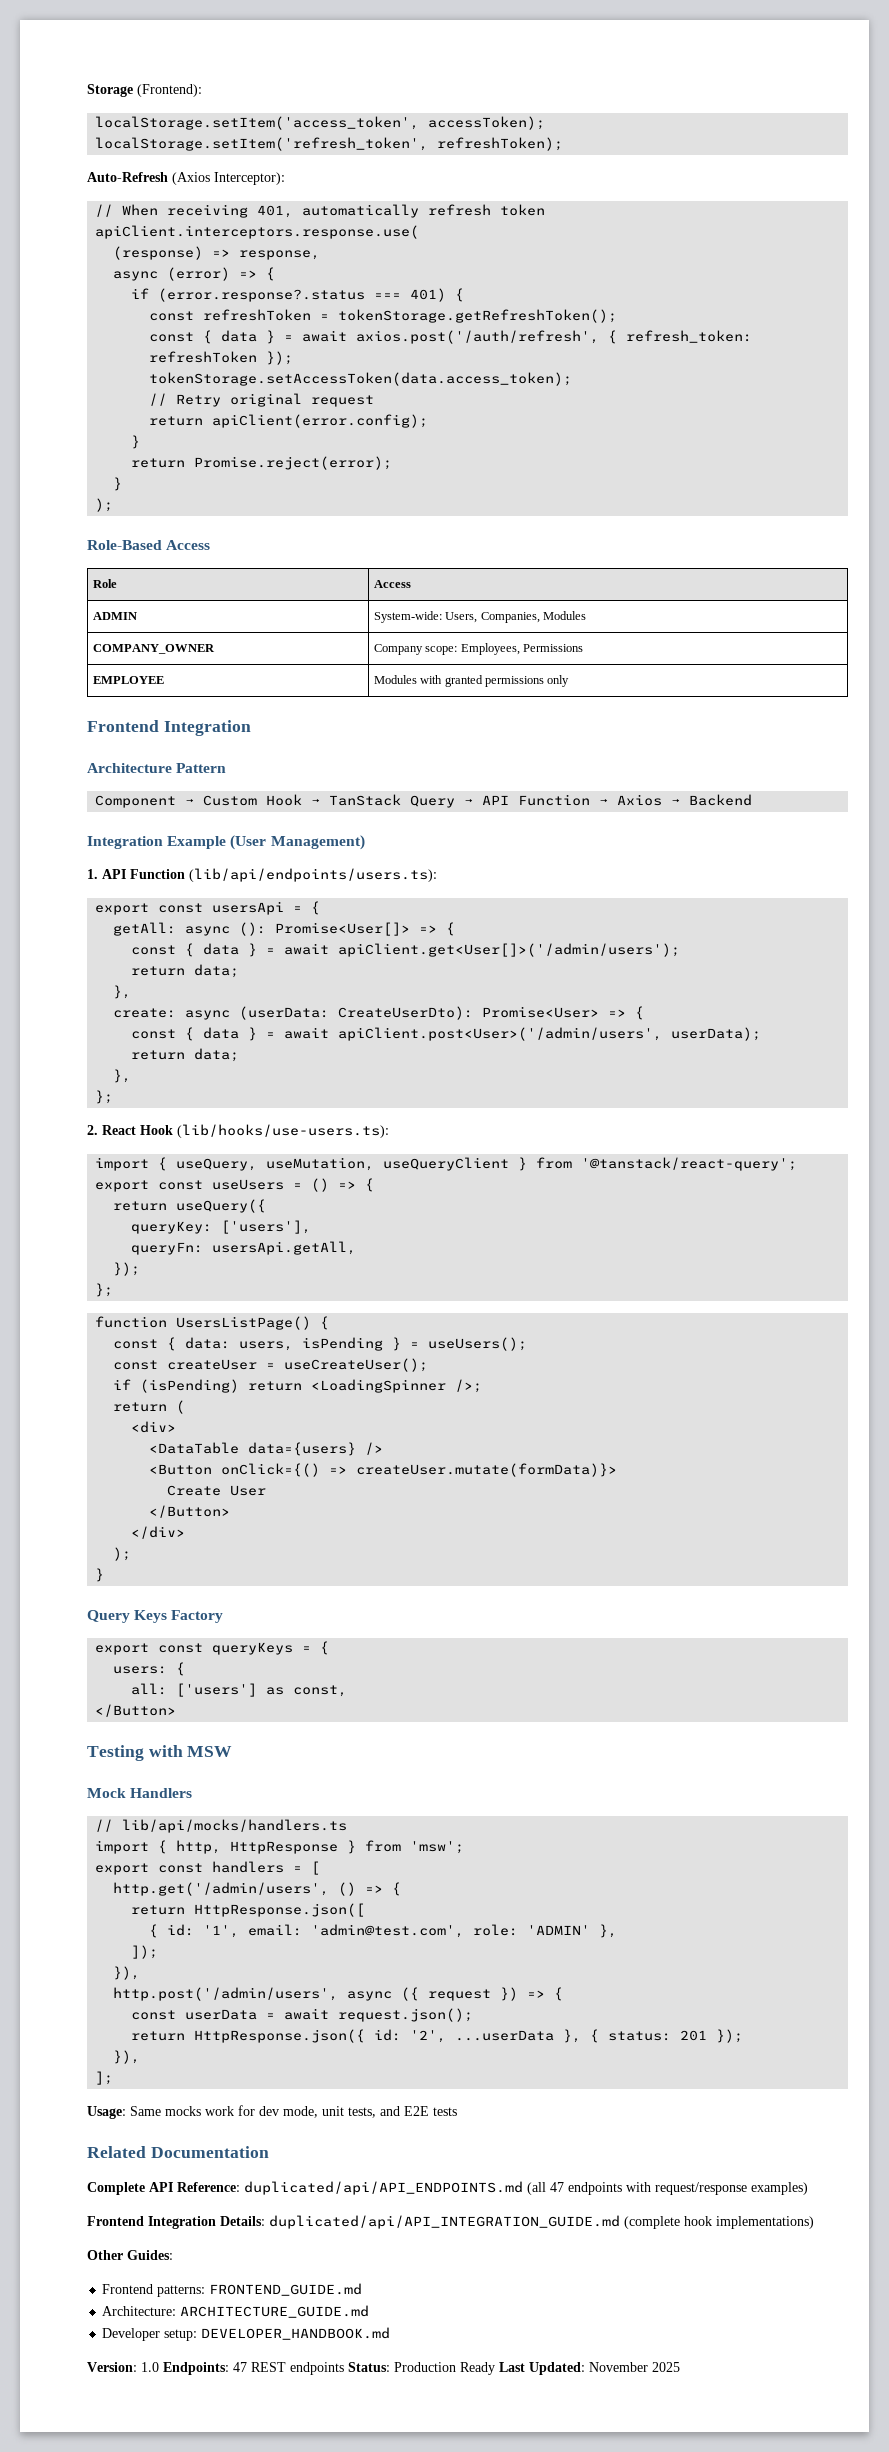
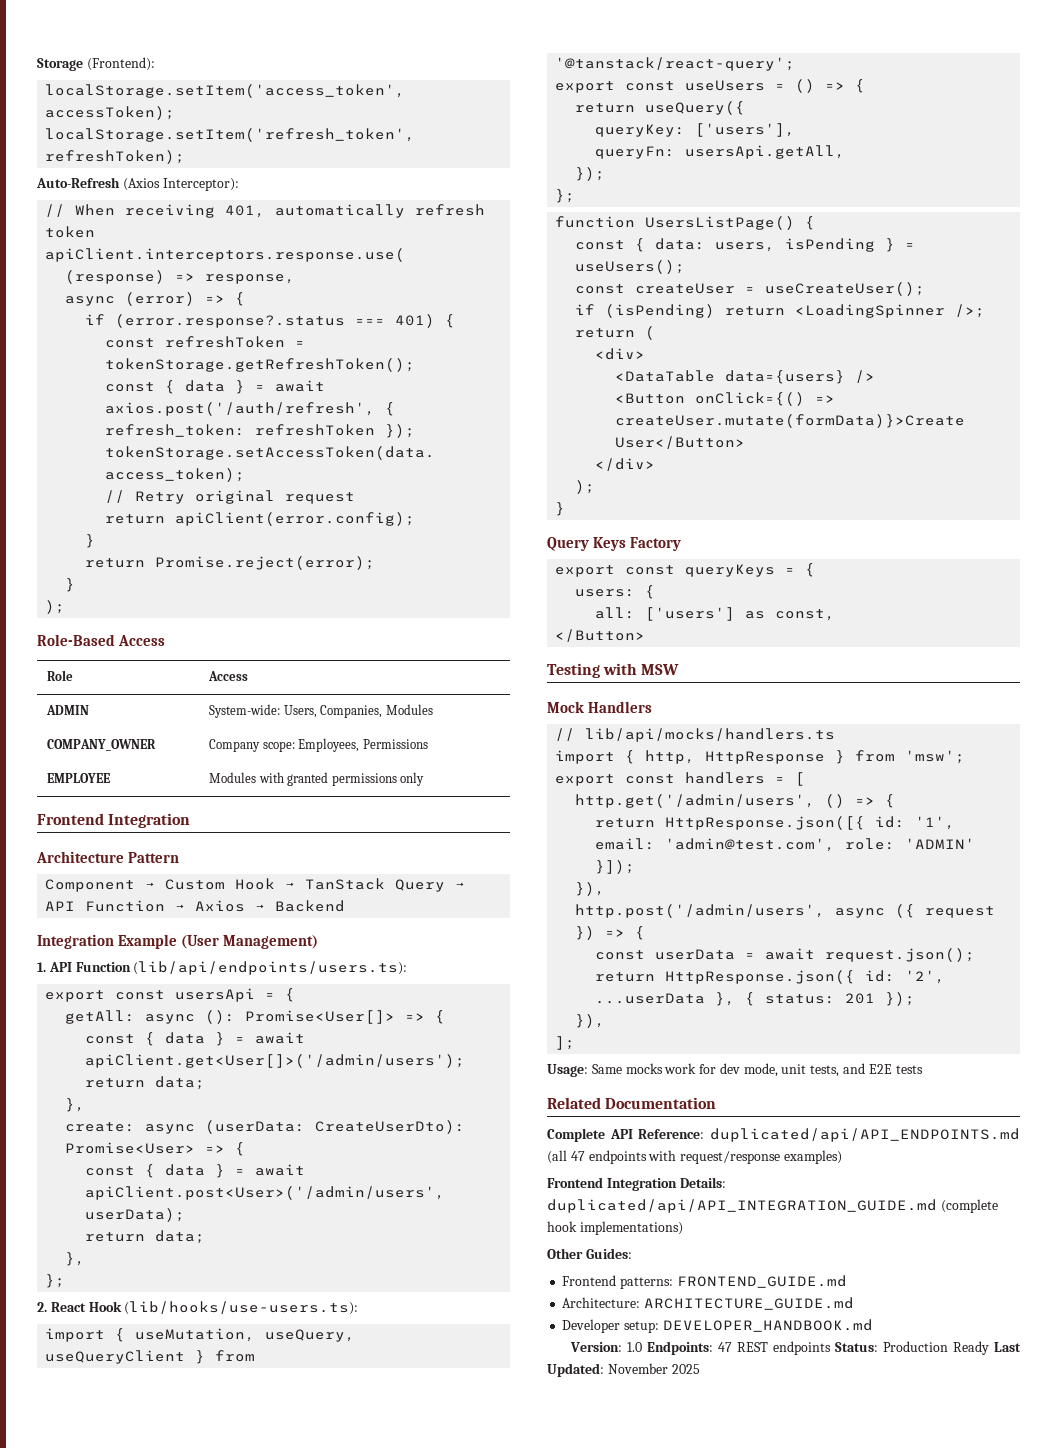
[176,1157,375,1171] useQuery, useMutation, -> [135,1328,356,1342] useMutation, useQuery,
[356,1463,618,1477] [167,1485,267,1496] [149,1505,231,1518] createUser.mutate(formData)}> // Create User // </Button> -> [615,414,966,428] [615,436,746,449] createUser.mutate(formData)}>Create User</Button>
[194,1903,366,1917] [149,1924,159,1938] HttpResponse.json([ // { -> [665,816,866,830] HttpResponse.json([{
[599,1924,618,1938] [131,1945,159,1959] }, // ]); -> [595,860,636,874] }]);

